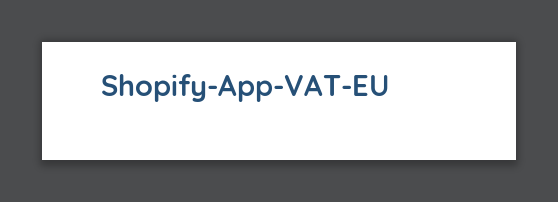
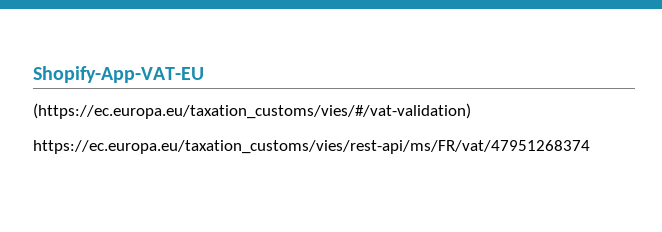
(389, 88) none -> [33,103,471,119] [33,140,590,154] // (https://ec.europa.eu/taxation_customs/vies/#/vat-validation) // https://ec.europa.eu/taxation_customs/vies/rest-api/ms/FR/vat/47951268374

